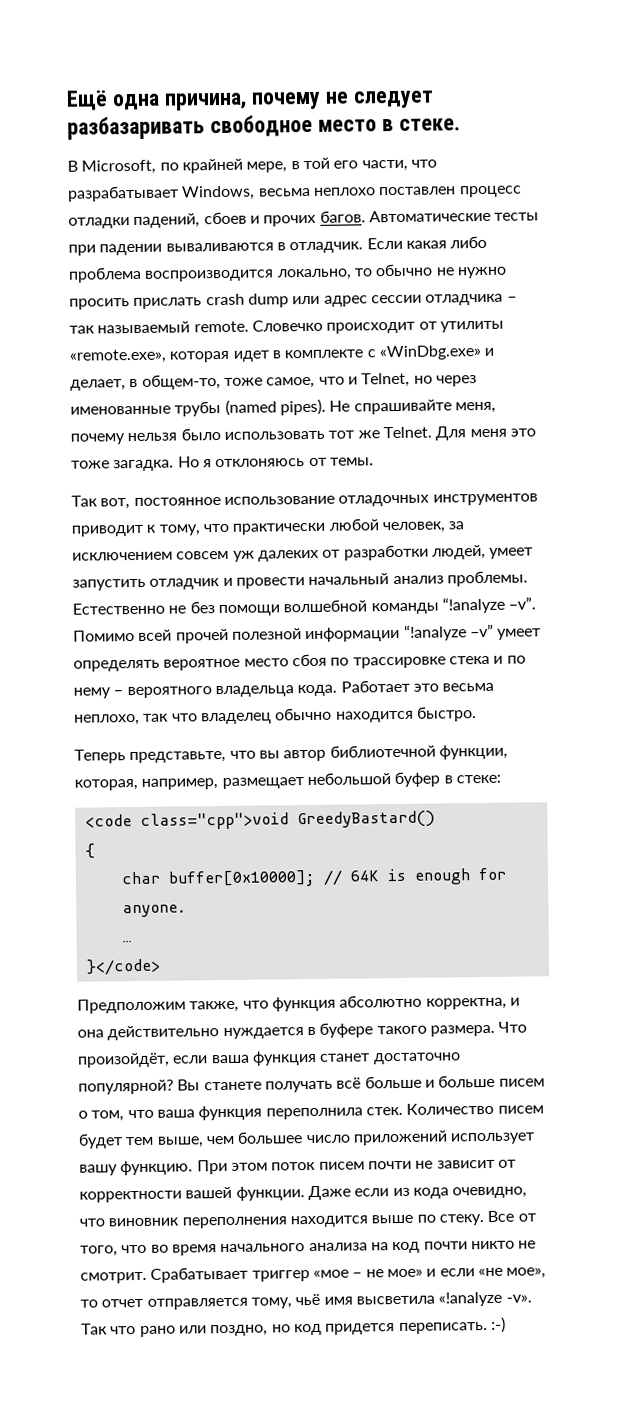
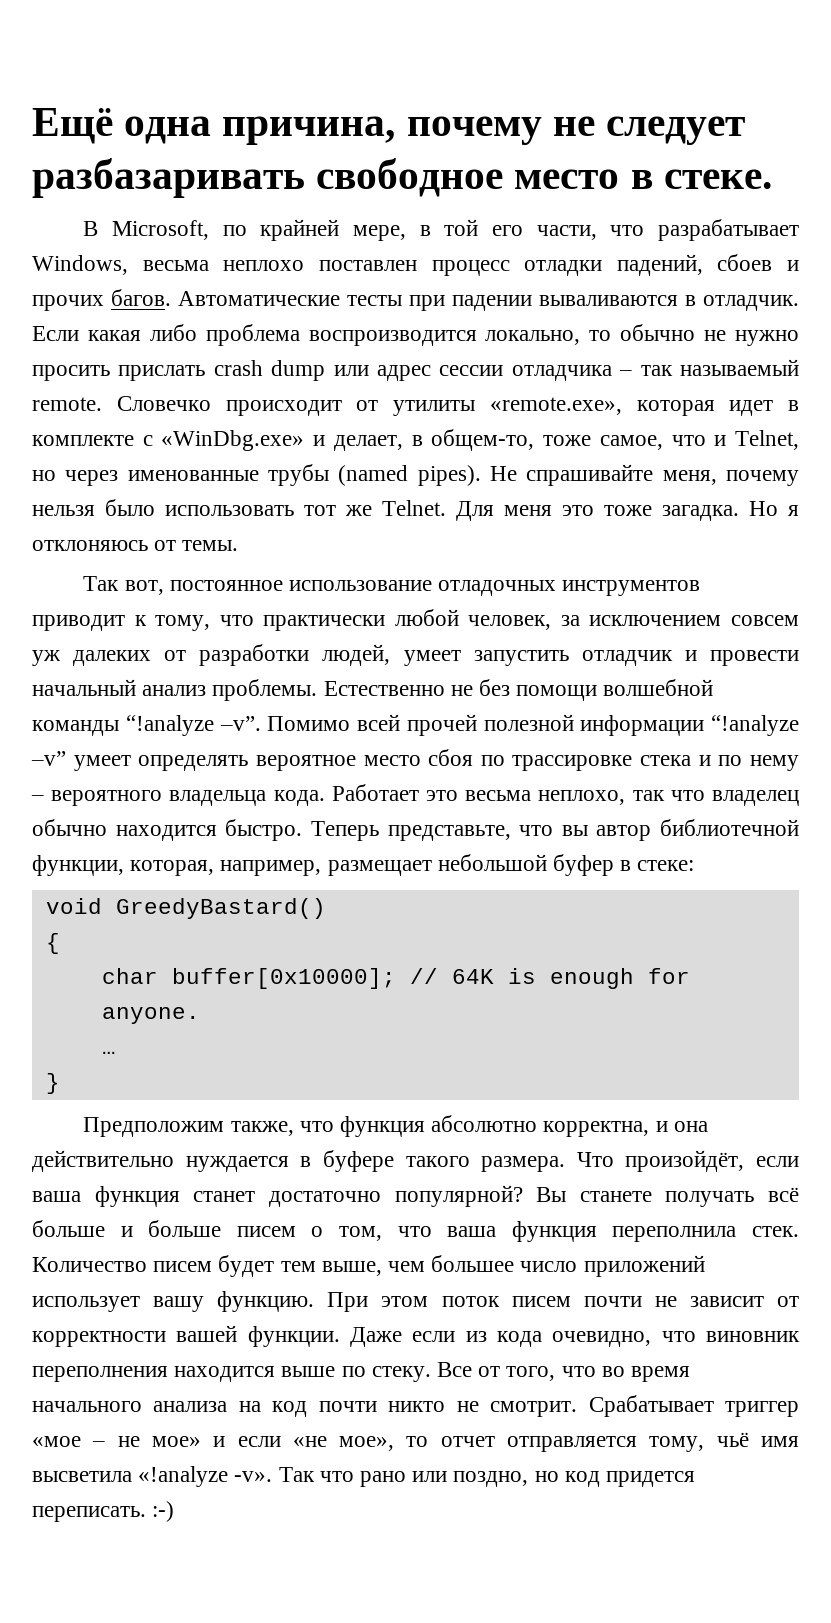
(477, 714) // -> (303, 830) none
[84,812,289,830] <code class="cpp">void -> [45,898,102,914] void
[85,958,161,976] }</code> -> [45,1073,60,1094] }

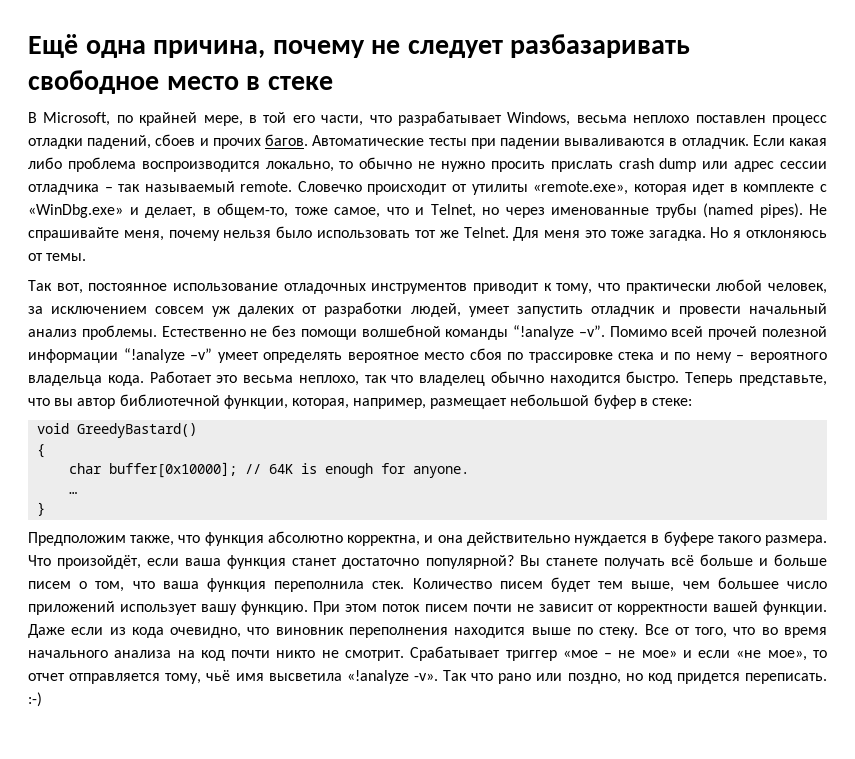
[663,169,772,189] стеке. -> [267,76,333,90] стеке

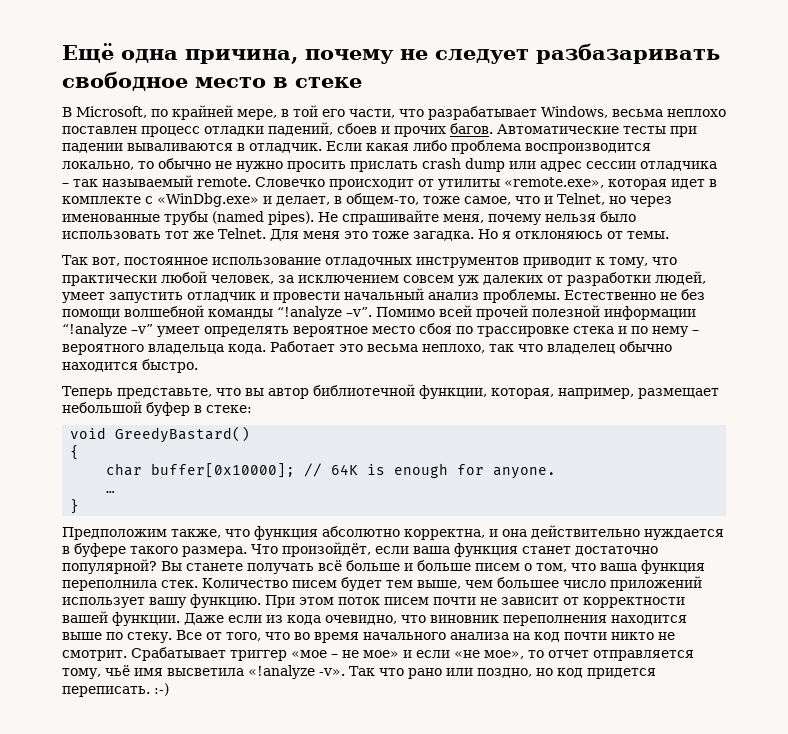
(680, 378) none -> (198, 366) //

